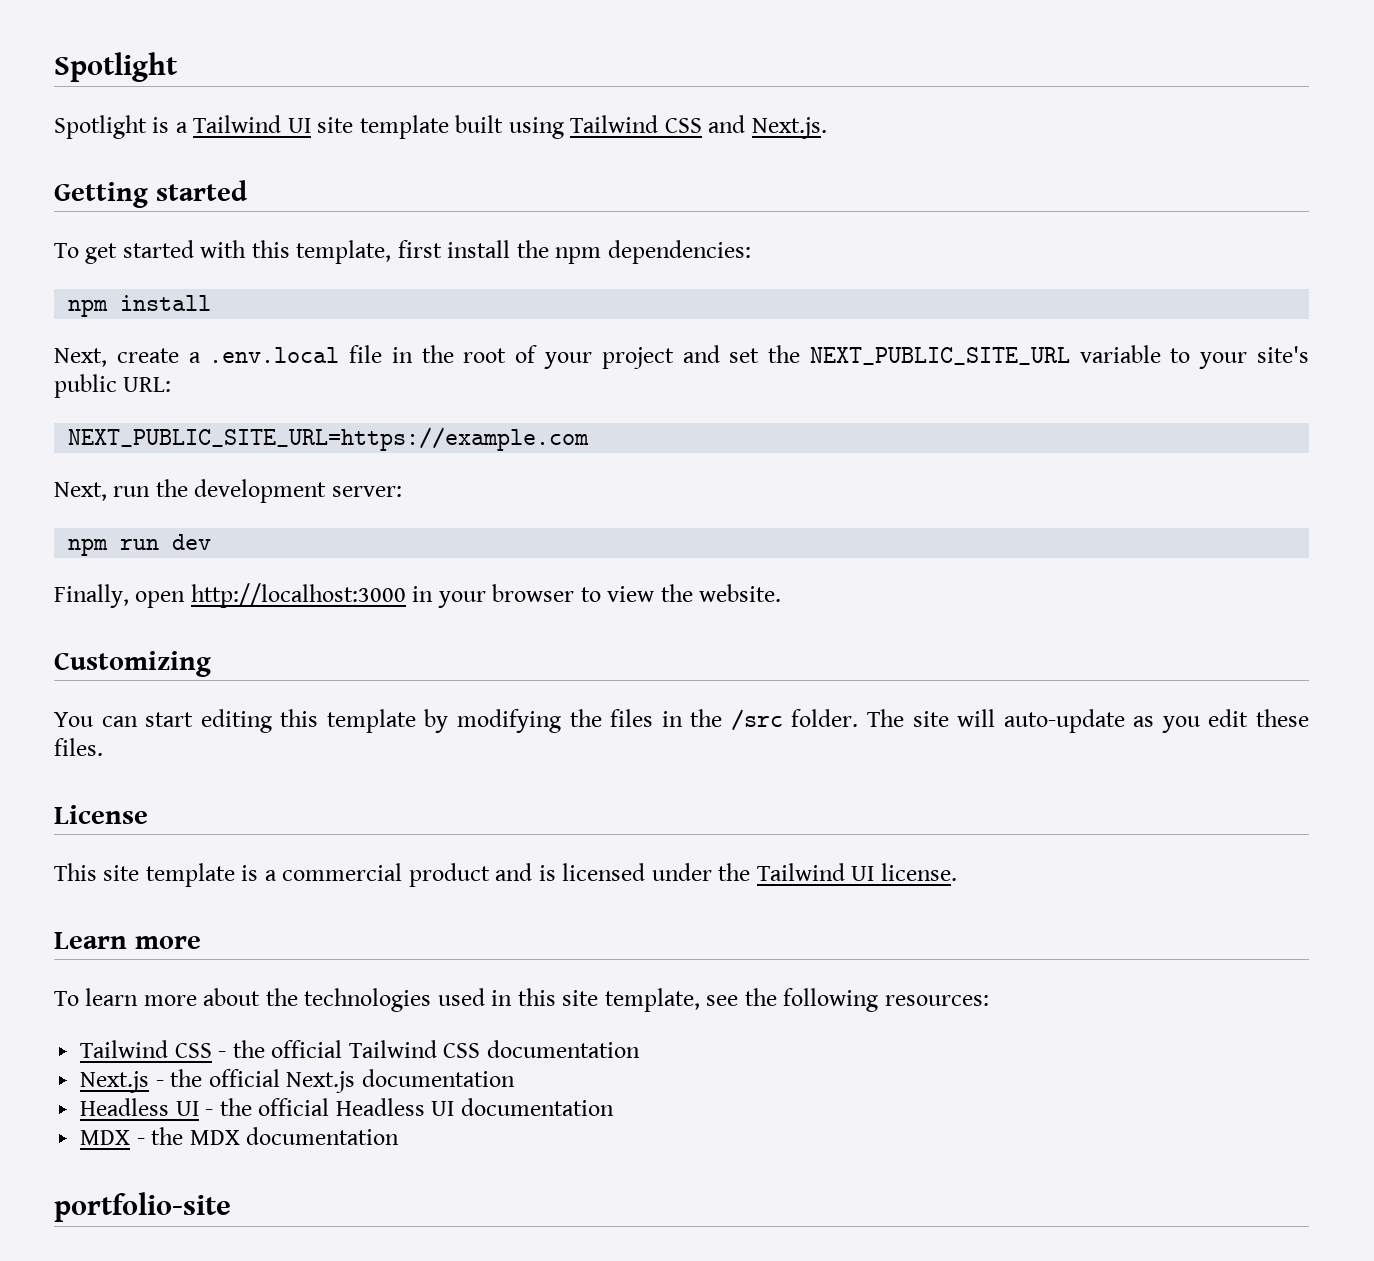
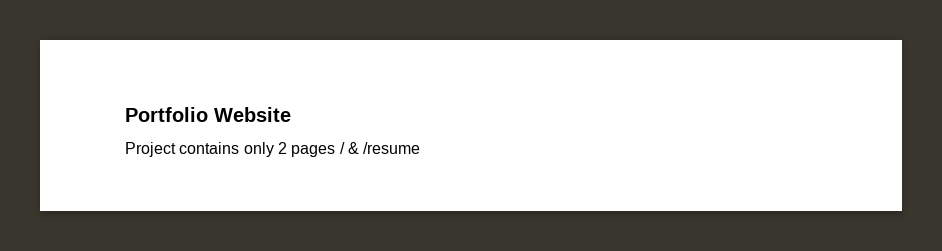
[54,52,178,82] [54,115,827,139] [54,180,248,208] [54,240,751,264] [68,295,212,317] [54,345,1310,369] [54,374,172,398] [68,427,590,451] [54,479,402,503] [68,534,212,556] [54,583,782,608] [54,651,211,677] [54,709,1309,733] [54,738,103,756] [54,805,148,824] [54,863,957,887] [54,932,201,949] [54,988,989,1012] [80,1040,640,1058] [80,1069,515,1093] [80,1098,614,1116] [80,1127,400,1145] [54,1192,231,1222] Spotlight // Spotlight is a Tailwind UI site template built using Tailwind CSS and Next.js. // Getting started // To get started with this template, first install the npm dependencies: // npm install // Next, create a .env.local file in the root of your project and set the NEXT_PUBLIC_SITE_URL variable to your site's public URL: // NEXT_PUBLIC_SITE_URL=https://example.com // Next, run the development server: // npm run dev // Finally, open http://localhost:3000 in your browser to view the website. // Customizing // You can start editing this template by modifying the files in the /src folder. The site will auto-update as you edit these files. // License // This site template is a commercial product and is licensed under the Tailwind UI license. // Learn more // To learn more about the technologies used in this site template, see the following resources: // Tailwind CSS - the official Tailwind CSS documentation // Next.js - the official Next.js documentation // Headless UI - the official Headless UI documentation // MDX - the MDX documentation // portfolio-site -> [125,107,291,122] [125,142,421,157] Portfolio Website // Project contains only 2 pages / & /resume

